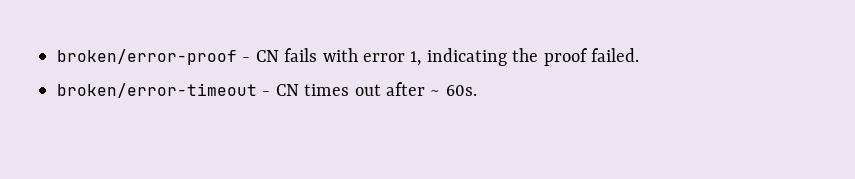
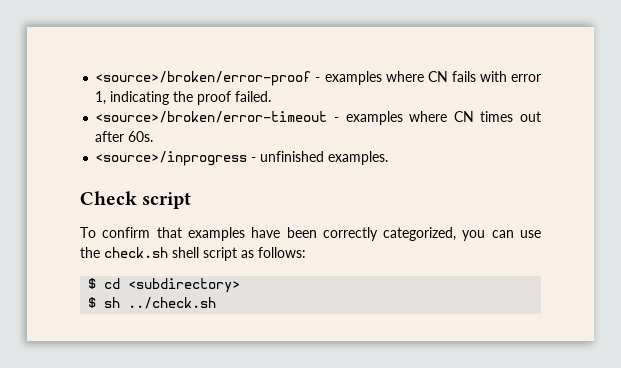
[57,49,251,65] broken/error-proof - -> [95,71,424,86] <source>/broken/error-proof - examples where
[57,83,271,98] broken/error-timeout - -> [95,111,448,125] <source>/broken/error-timeout - examples where
[430,90,441,96] ~ -> (125, 136) none
(477, 90) none -> [95,151,389,166] [80,191,192,209] [80,227,541,241] [80,247,306,261] [88,278,241,293] [88,297,217,309] // <source>/inprogress - unfinished examples. // Check script // To confirm that examples have been correctly categorized, you can use the check.sh shell script as follows: // $ cd <subdirectory> // $ sh ../check.sh

